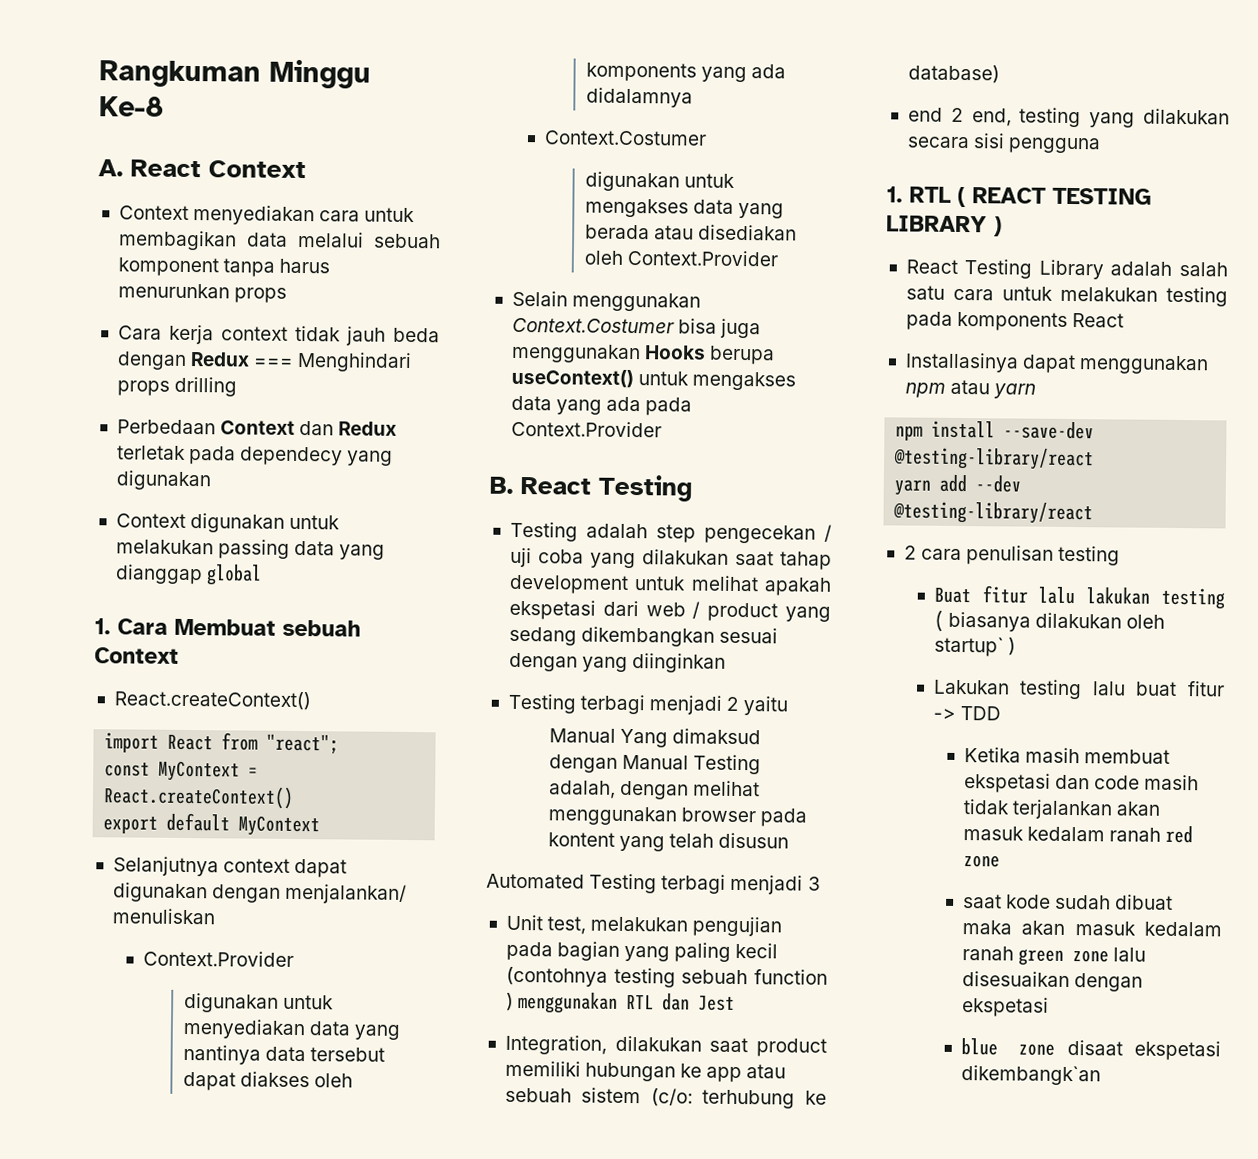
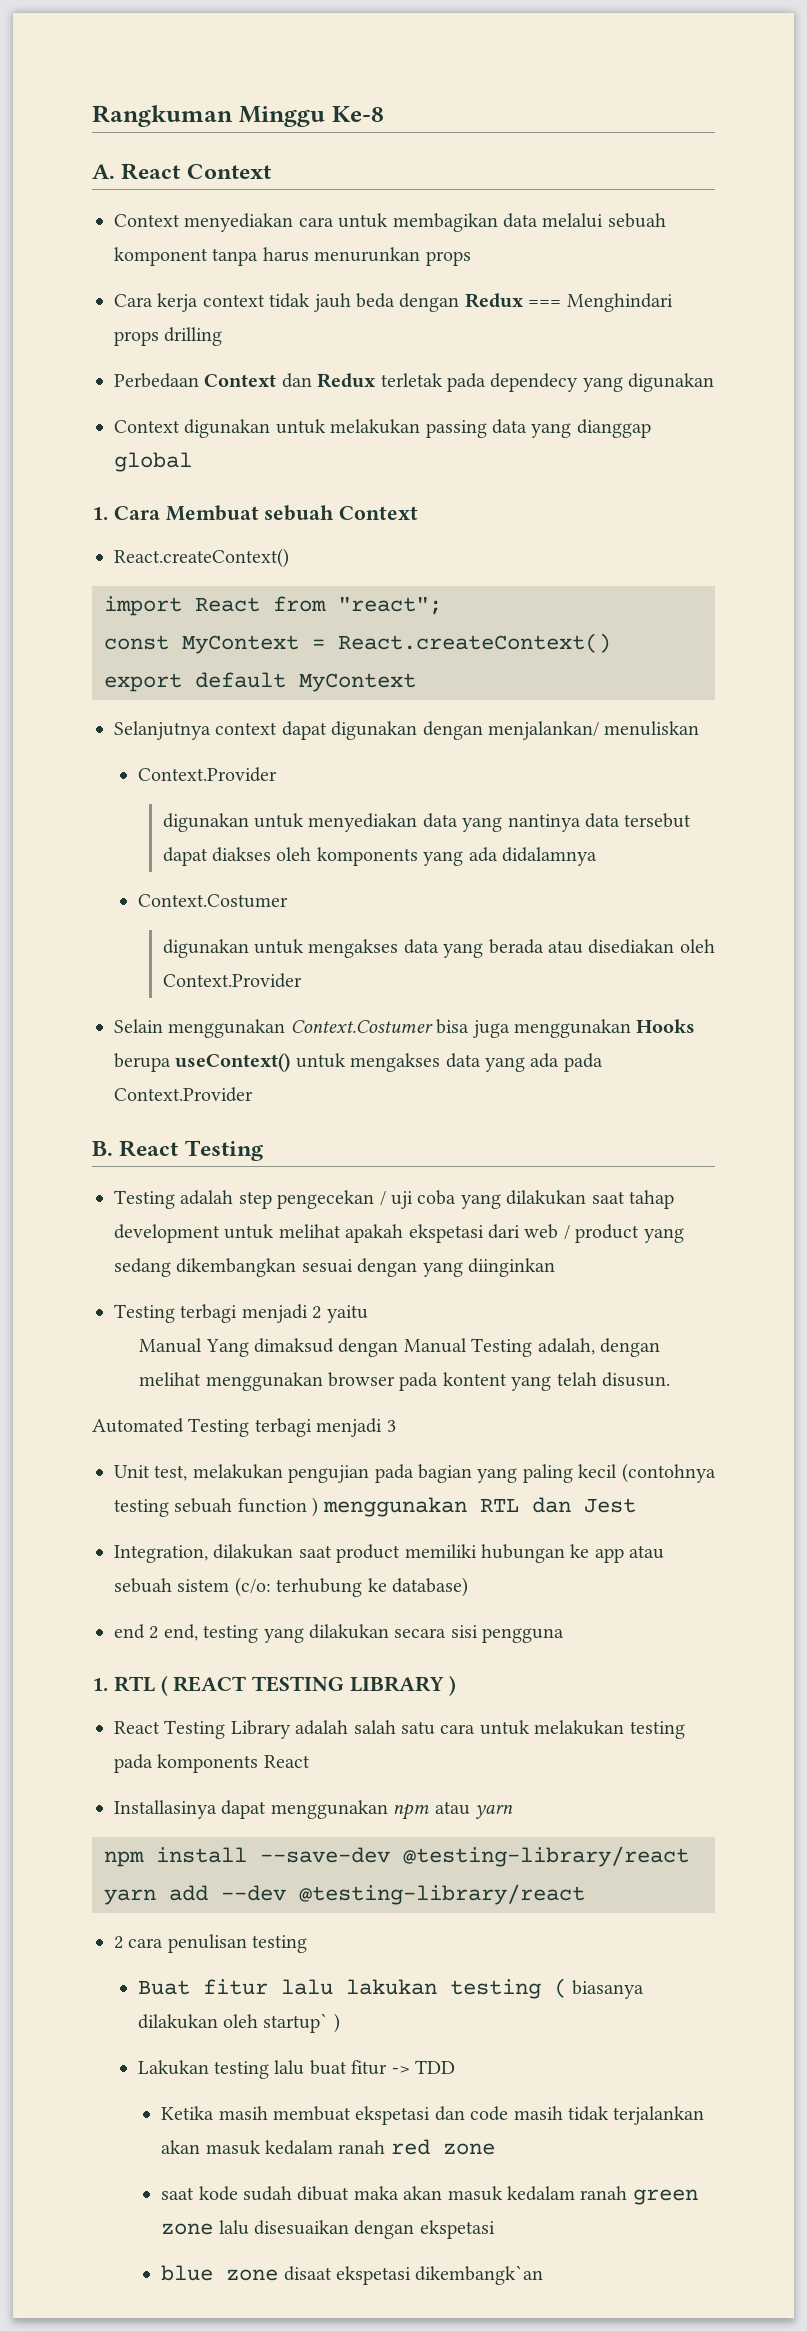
[718,832,790,849] disusun -> [601,1372,670,1387] disusun.

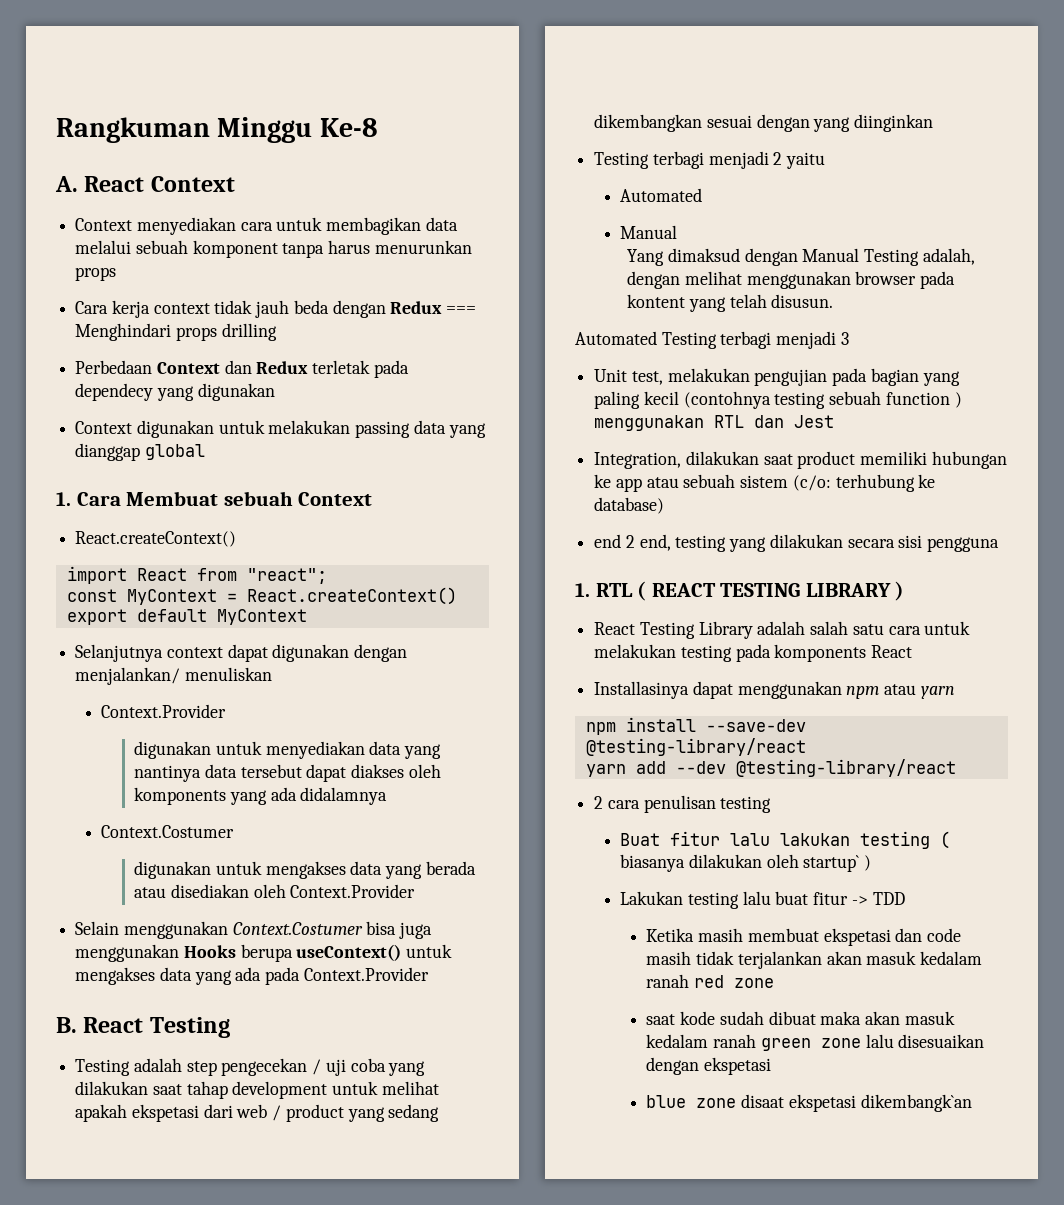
[139,1338,203,1353] // Manual -> [620,188,703,202] [620,225,678,239] // Automated // Manual //

